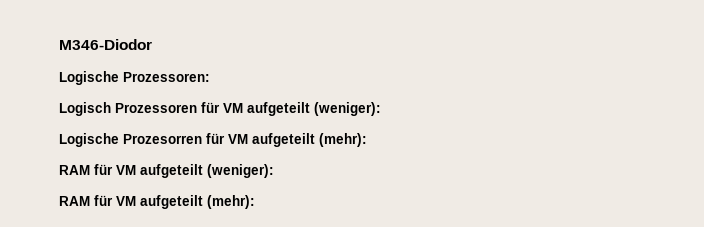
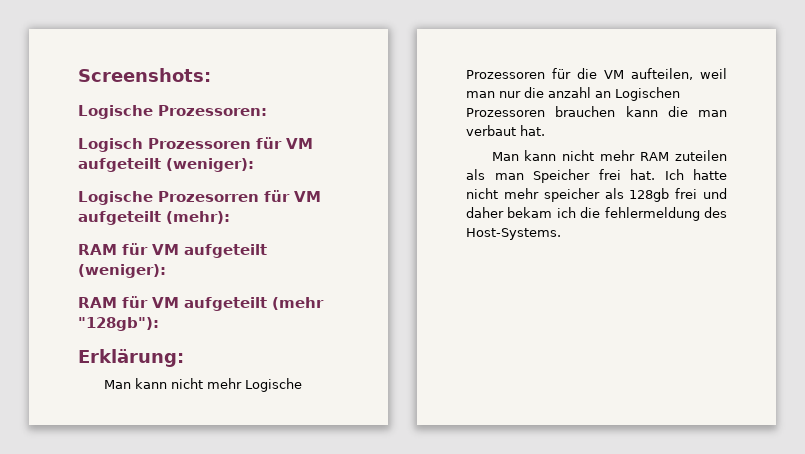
[59,39,152,50] M346-Diodor -> [78,68,211,82] Screenshots:
[207,195,255,209] (mehr): -> [272,297,324,310] [78,317,159,331] [78,349,184,367] [103,378,302,392] [466,68,727,80] [466,87,680,101] [466,106,727,117] [466,125,545,136] [491,150,727,161] [466,169,727,183] [466,188,727,202] [466,207,727,221] [466,228,561,240] (mehr "128gb"): // Erklärung: // Man kann nicht mehr Logische Prozessoren für die VM aufteilen, weil man nur die anzahl an Logischen Prozessoren brauchen kann die man verbaut hat. // Man kann nicht mehr RAM zuteilen als man Speicher frei hat. Ich hatte nicht mehr speicher als 128gb frei und daher bekam ich die fehlermeldung des Host-Systems.

